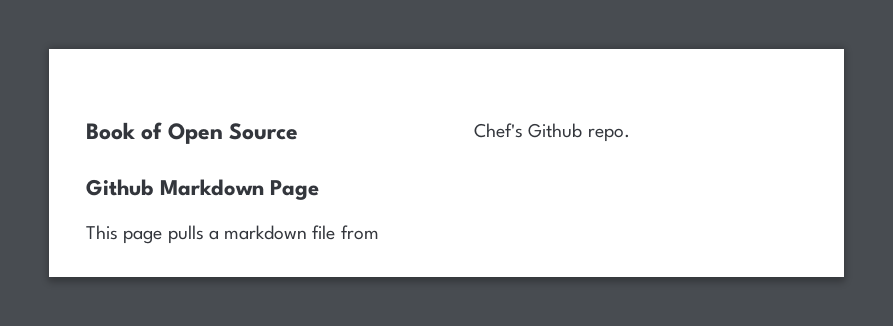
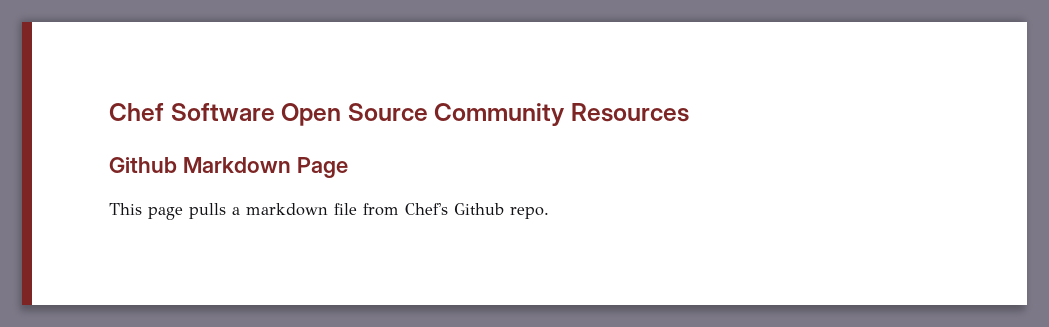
[86,122,163,140] Book of -> [109,103,275,121] Chef Software
(299, 131) none -> [434,103,690,126] Community Resources

